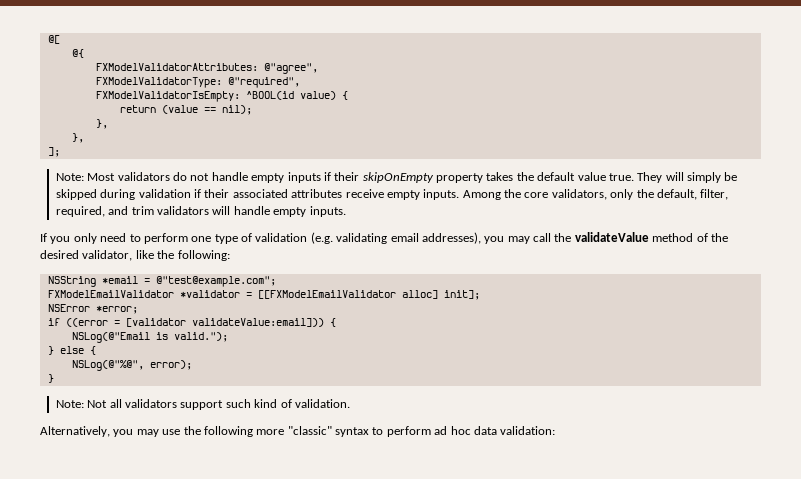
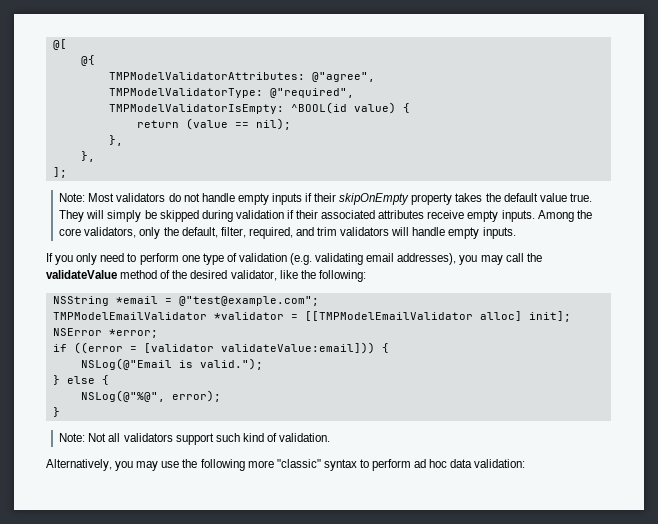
[95,63,258,71] FXModelValidatorAttributes: -> [108,72,305,80] TMPModelValidatorAttributes:
[95,77,222,88] FXModelValidatorType: -> [108,88,263,98] TMPModelValidatorType:
[95,91,240,102] FXModelValidatorIsEmpty: -> [108,104,284,114] TMPModelValidatorIsEmpty:
[47,290,174,298] FXModelEmailValidator -> [52,312,207,320] TMPModelEmailValidator
[257,290,396,299] [[FXModelEmailValidator -> [304,311,473,321] [[TMPModelEmailValidator

